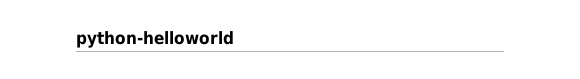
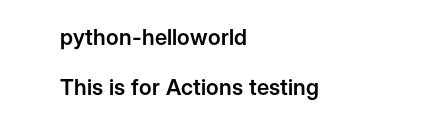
(234, 39) none -> [60,79,319,100] // This is for Actions testing

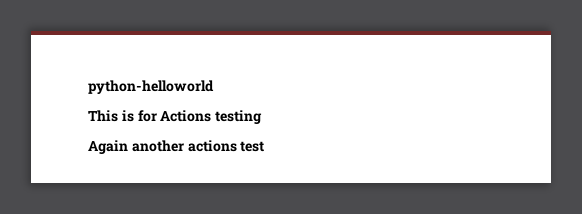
(319, 89) none -> [88,140,265,154] // Again another actions test

